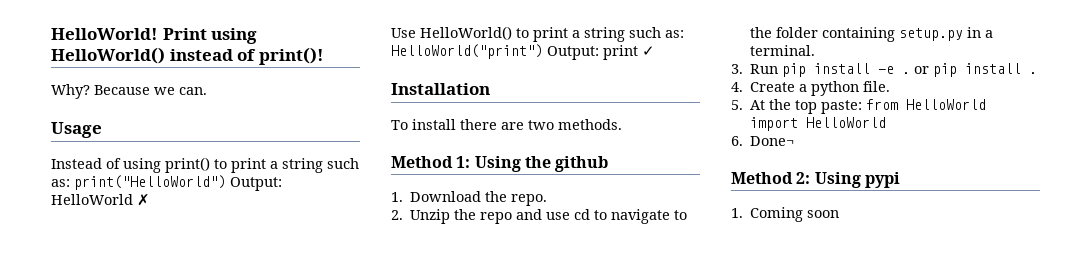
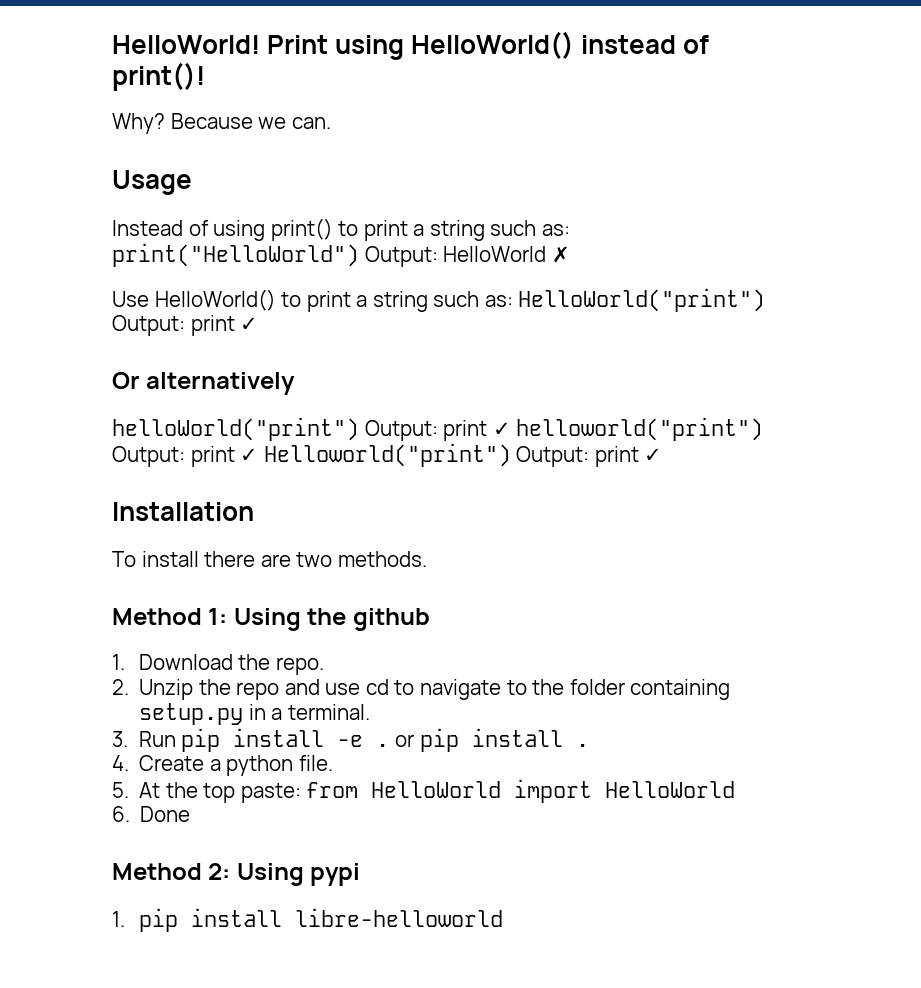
(655, 51) none -> [112,372,296,395] [112,417,764,441] [112,443,663,467] // Or alternatively // helloWorld("print") Output: print ✓ helloworld("print") Output: print ✓ Helloworld("print") Output: print ✓
[750,136,795,146] Done¬ -> [140,806,191,822] Done
[750,207,840,222] Coming soon -> [138,908,503,932] pip install libre-helloworld

